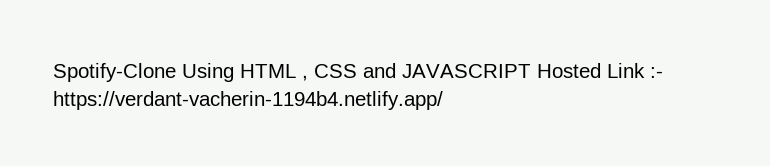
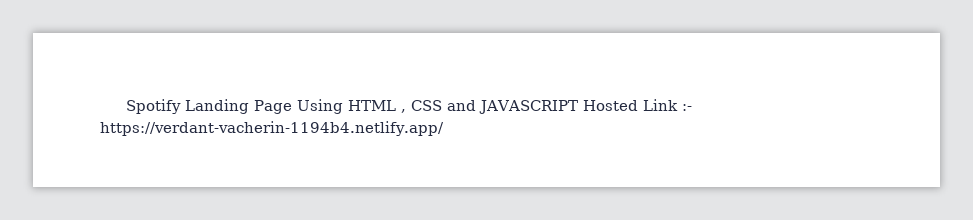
[53,63,176,82] Spotify-Clone -> [126,99,293,114] Spotify Landing Page

